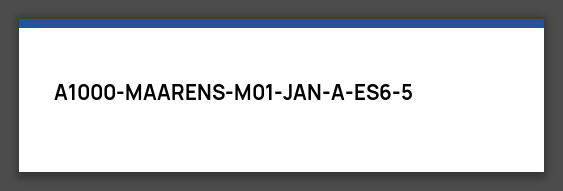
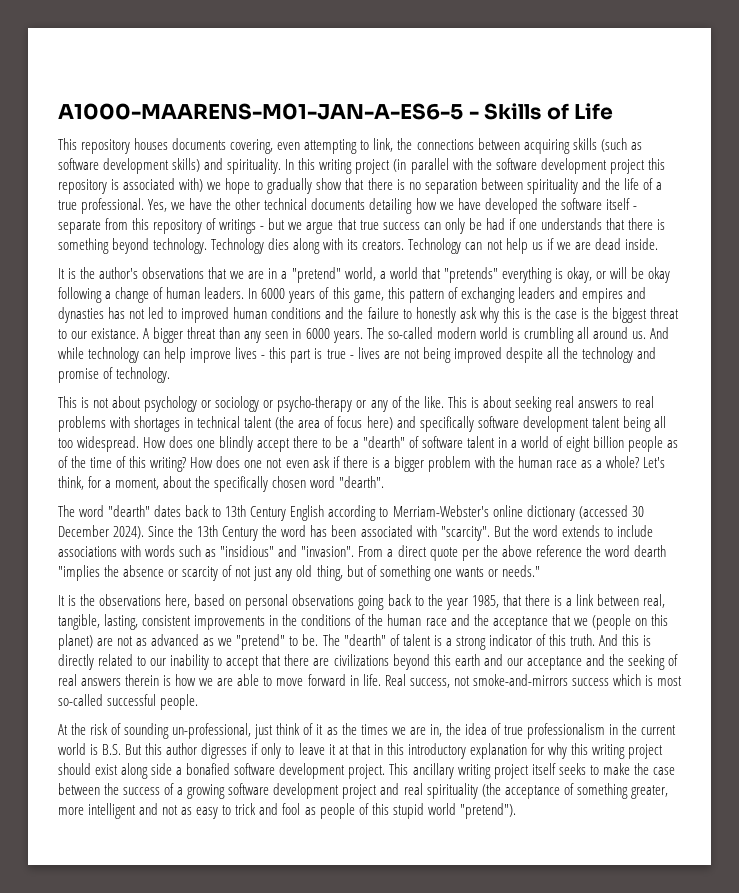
(413, 92) none -> [468,103,614,120] [58,138,642,154] [58,158,665,174] [58,178,662,194] [58,198,637,214] [58,218,666,234] [58,238,658,254] [58,267,671,283] [58,287,646,303] [58,307,680,323] [58,327,670,343] [58,347,657,363] [58,367,171,383] [58,396,655,412] [58,416,666,432] [58,436,679,452] [58,456,666,472] [58,476,385,492] [58,505,644,521] [58,525,653,541] [58,545,666,561] [58,565,540,581] [58,594,666,610] [58,614,668,630] [58,634,652,650] [58,654,678,670] [58,674,682,688] [58,694,199,710] [58,723,677,739] [58,743,664,759] [58,763,675,779] [58,783,668,799] [58,803,516,819] - Skills of Life // This repository houses documents covering, even attempting to link, the connections between acquiring skills (such as software development skills) and spirituality. In this writing project (in parallel with the software development project this repository is associated with) we hope to gradually show that there is no separation between spirituality and the life of a true professional. Yes, we have the other technical documents detailing how we have developed the software itself - separate from this repository of writings - but we argue that true success can only be had if one understands that there is something beyond technology. Technology dies along with its creators. Technology can not help us if we are dead inside. // It is the author's observations that we are in a "pretend" world, a world that "pretends" everything is okay, or will be okay following a change of human leaders. In 6000 years of this game, this pattern of exchanging leaders and empires and dynasties has not led to improved human conditions and the failure to honestly ask why this is the case is the biggest threat to our existance. A bigger threat than any seen in 6000 years. The so-called modern world is crumbling all around us. And while technology can help improve lives - this part is true - lives are not being improved despite all the technology and promise of technology. // This is not about psychology or sociology or psycho-therapy or any of the like. This is about seeking real answers to real problems with shortages in technical talent (the area of focus here) and specifically software development talent being all too widespread. How does one blindly accept there to be a "dearth" of software talent in a world of eight billion people as of the time of this writing? How does one not even ask if there is a bigger problem with the human race as a whole? Let's think, for a moment, about the specifically chosen word "dearth". // The word "dearth" dates back to 13th Century English according to Merriam-Webster's online dictionary (accessed 30 December 2024). Since the 13th Century the word has been associated with "scarcity". But the word extends to include associations with words such as "insidious" and "invasion". From a direct quote per the above reference the word dearth "implies the absence or scarcity of not just any old thing, but of something one wants or needs." // It is the observations here, based on personal observations going back to the year 1985, that there is a link between real, tangible, lasting, consistent improvements in the conditions of the human race and the acceptance that we (people on this planet) are not as advanced as we "pretend" to be. The "dearth" of talent is a strong indicator of this truth. And this is directly related to our inability to accept that there are civilizations beyond this earth and our acceptance and the seeking of real answers therein is how we are able to move forward in life. Real success, not smoke-and-mirrors success which is most so-called successful people. // At the risk of sounding un-professional, just think of it as the times we are in, the idea of true professionalism in the current world is B.S. But this author digresses if only to leave it at that in this introductory explanation for why this writing project should exist along side a bonafied software development project. This ancillary writing project itself seeks to make the case between the success of a growing software development project and real spirituality (the acceptance of something greater, more intelligent and not as easy to trick and fool as people of this stupid world "pretend").

